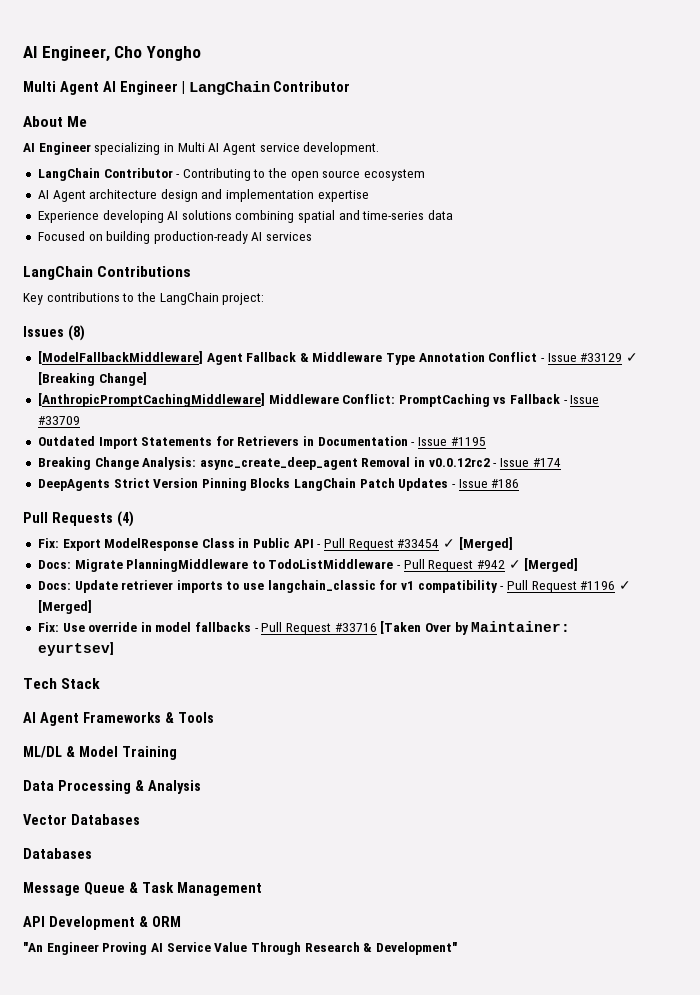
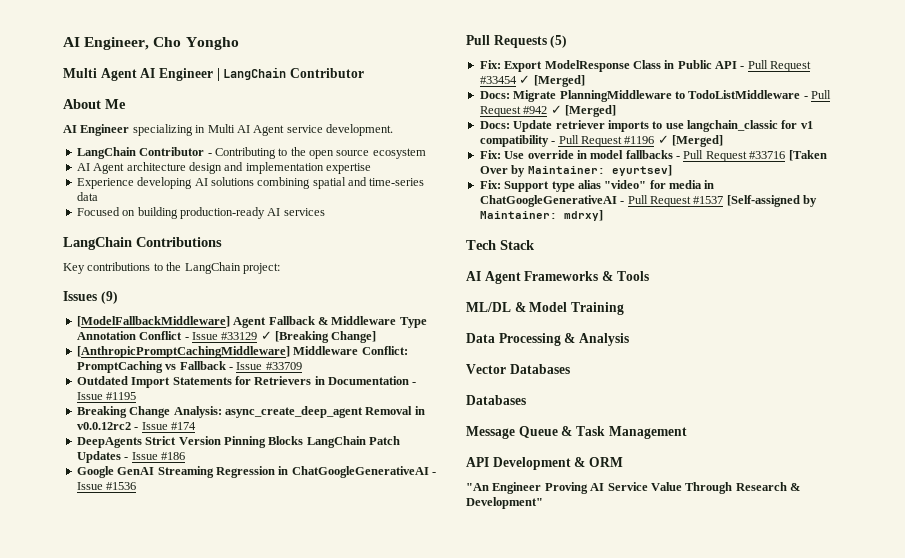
[67,325,85,341] (8) -> [100,291,118,304] (9)
(520, 483) none -> [76,466,436,478] [76,482,137,490] // Google GenAI Streaming Regression in ChatGoogleGenerativeAI - Issue #1536
[116,511,134,527] (4) -> [550,35,568,48] (5)
(114, 649) none -> [479,180,715,192] [479,195,817,207] [479,210,603,221] // Fix: Support type alias "video" for media in ChatGoogleGenerativeAI - Pull Request #1537 [Self-assigned by Maintainer: mdrxy]

